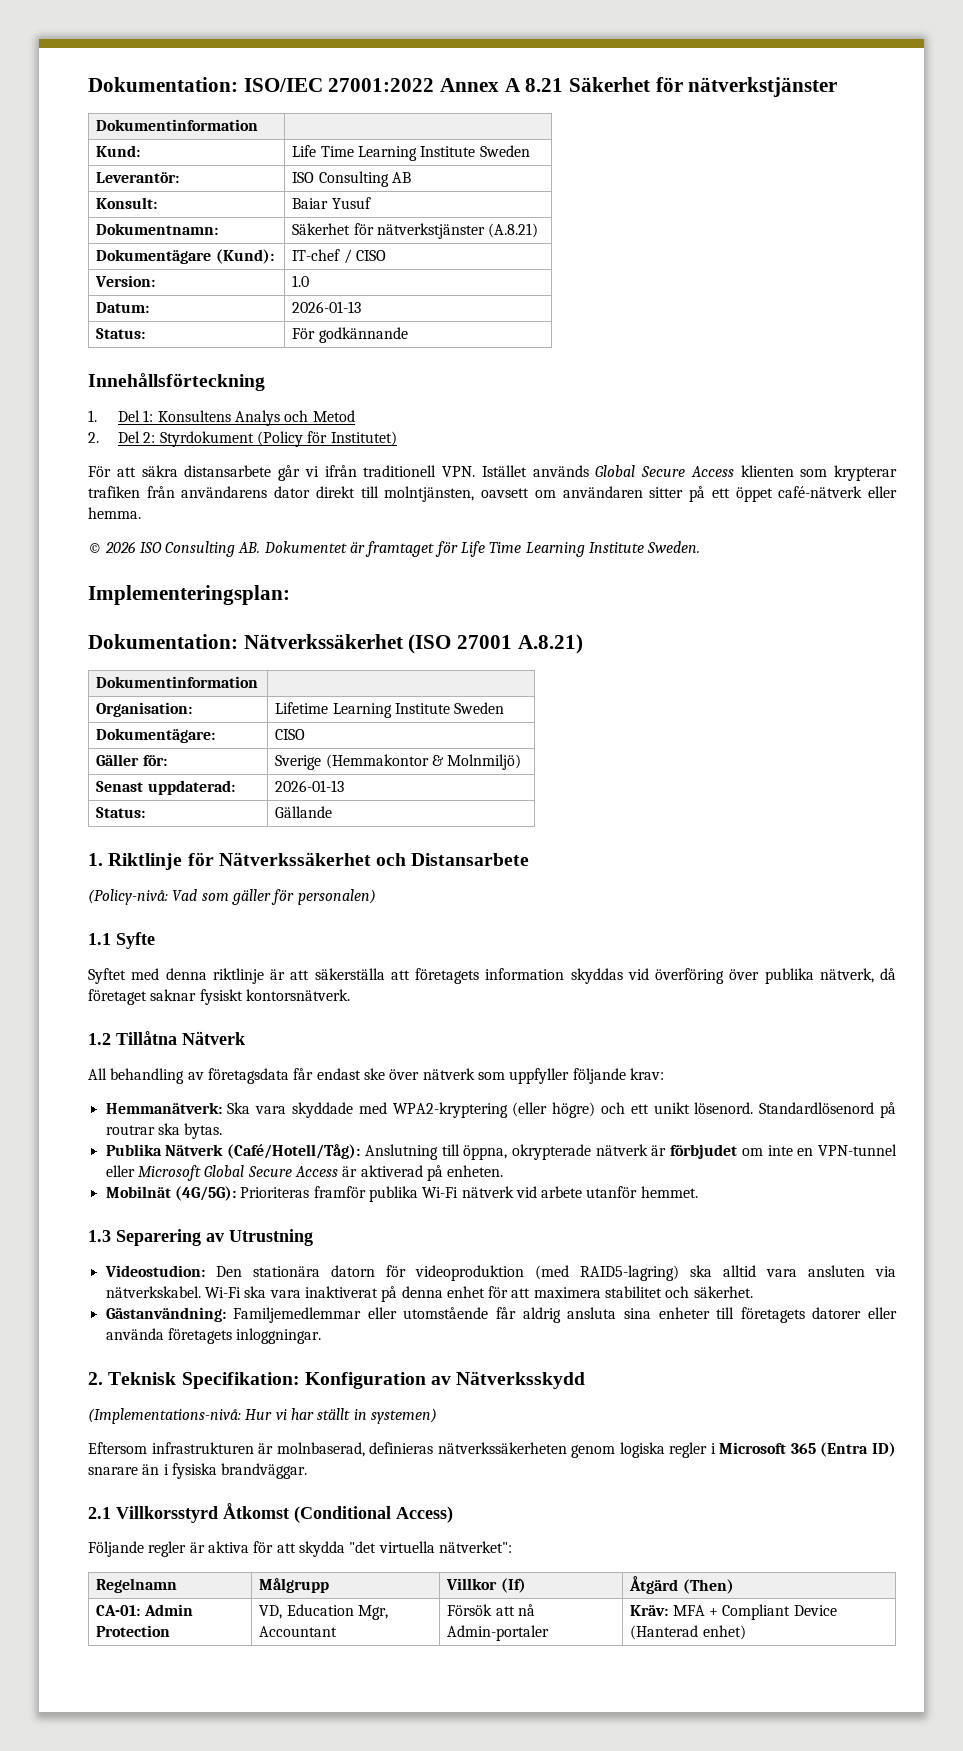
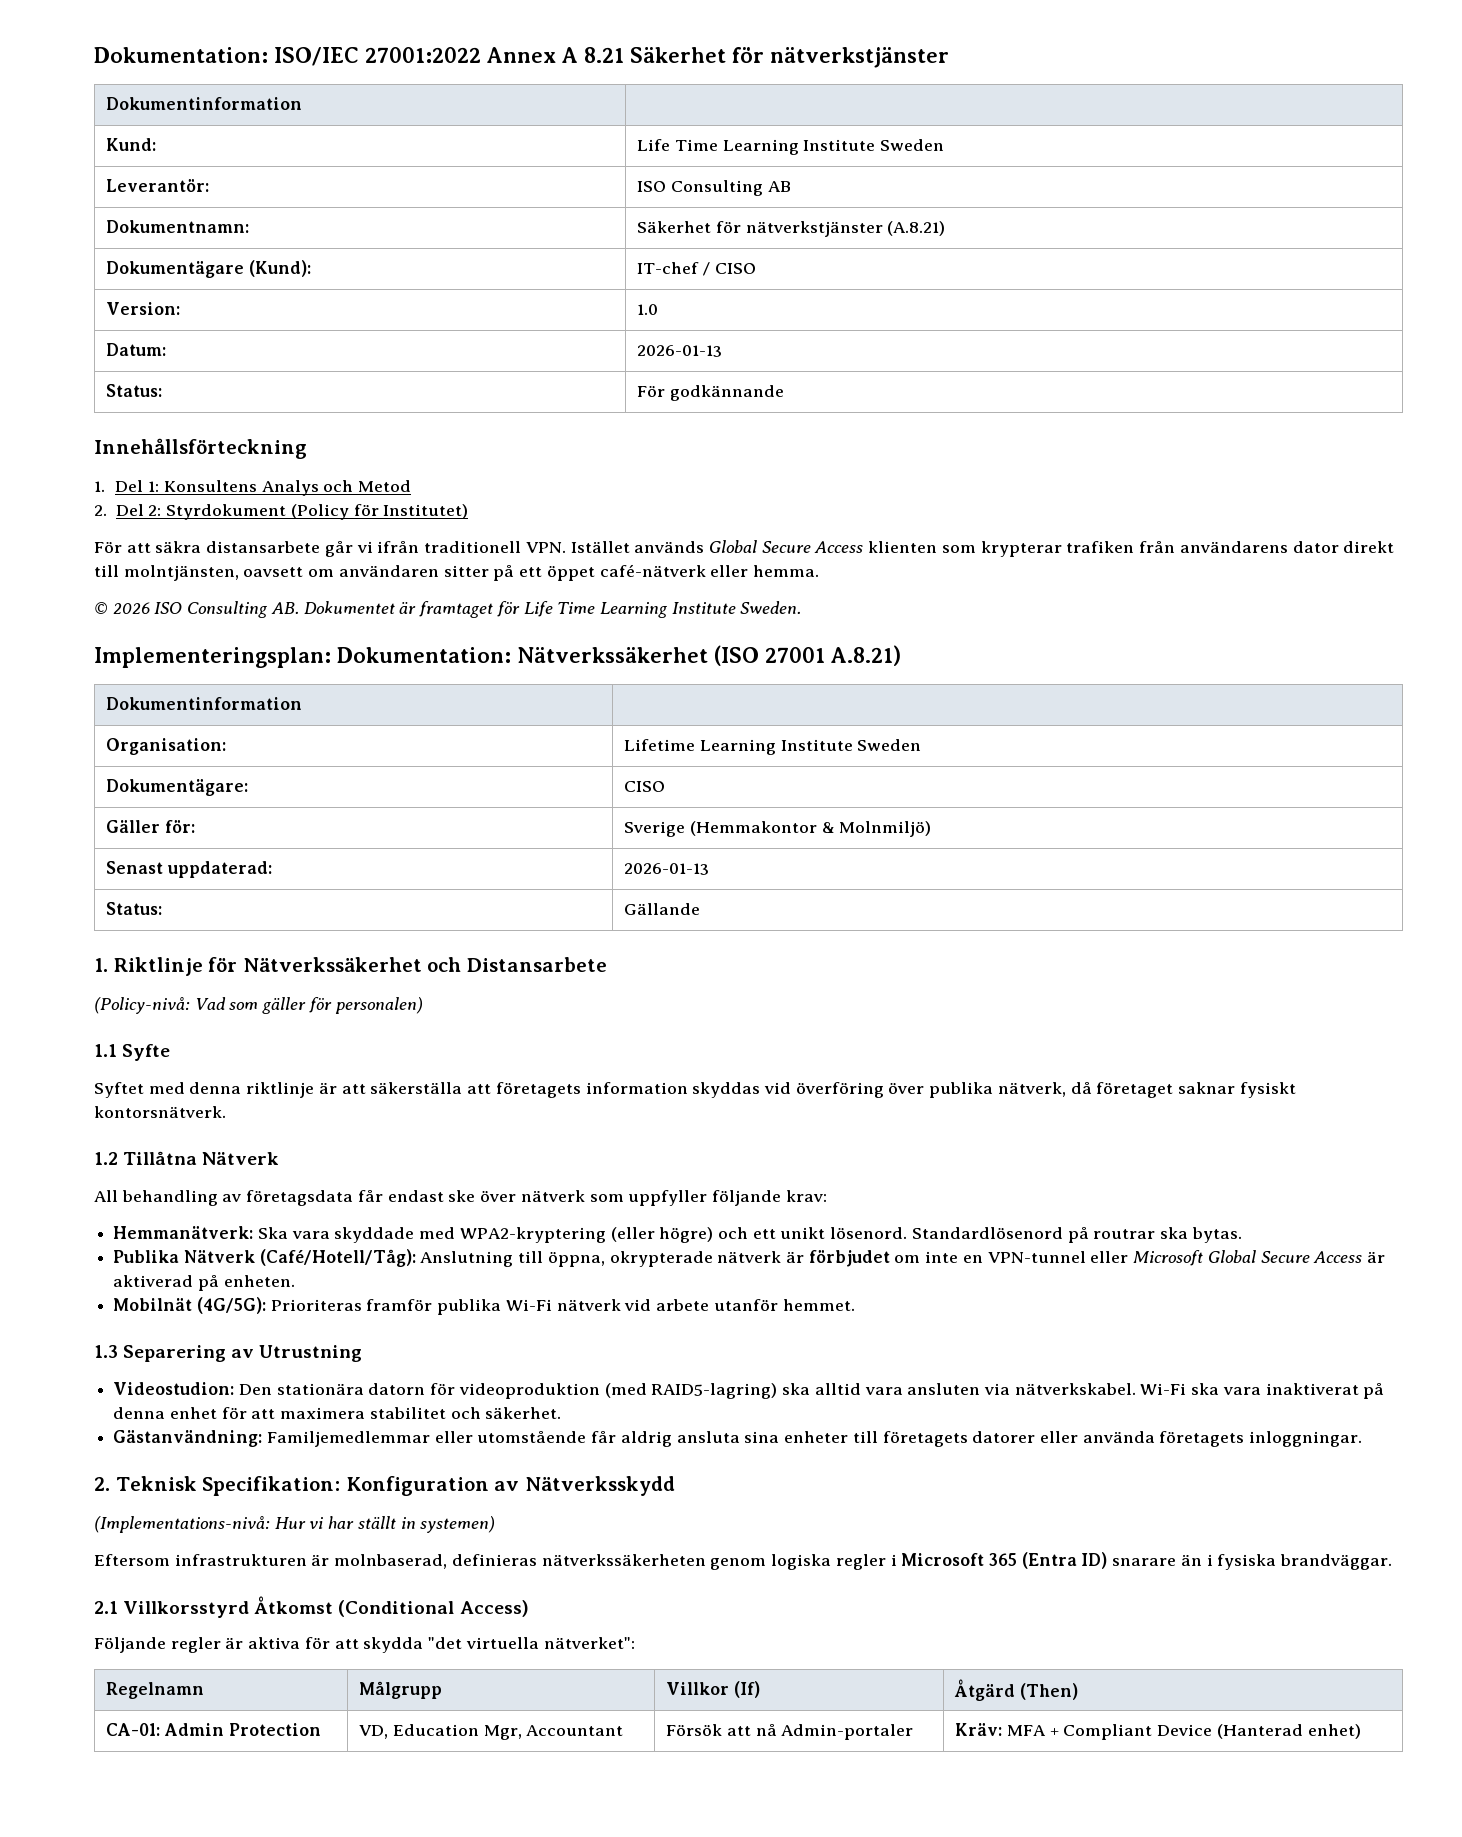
[96,197,158,209] [292,197,371,209] // Konsult: | Baiar Yusuf -> (791, 186) none
(290, 595) // -> (331, 657) none

